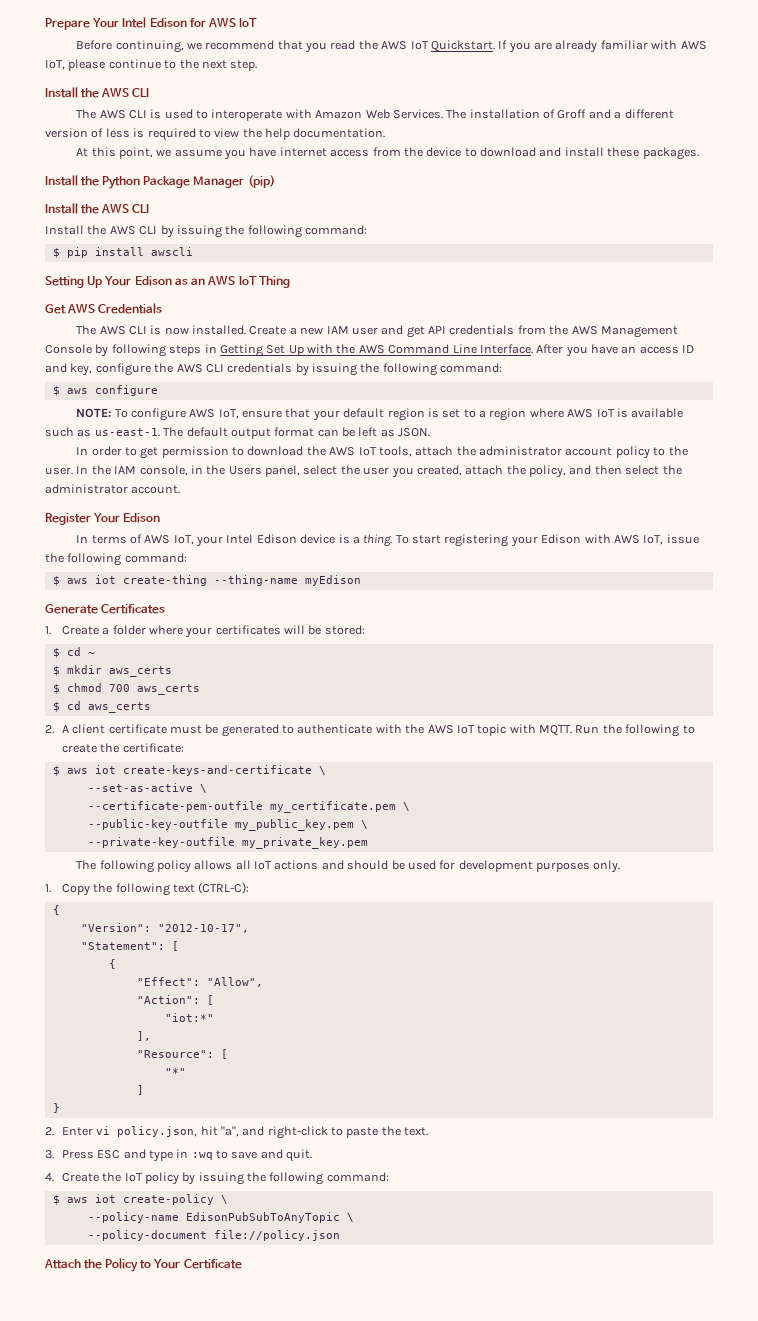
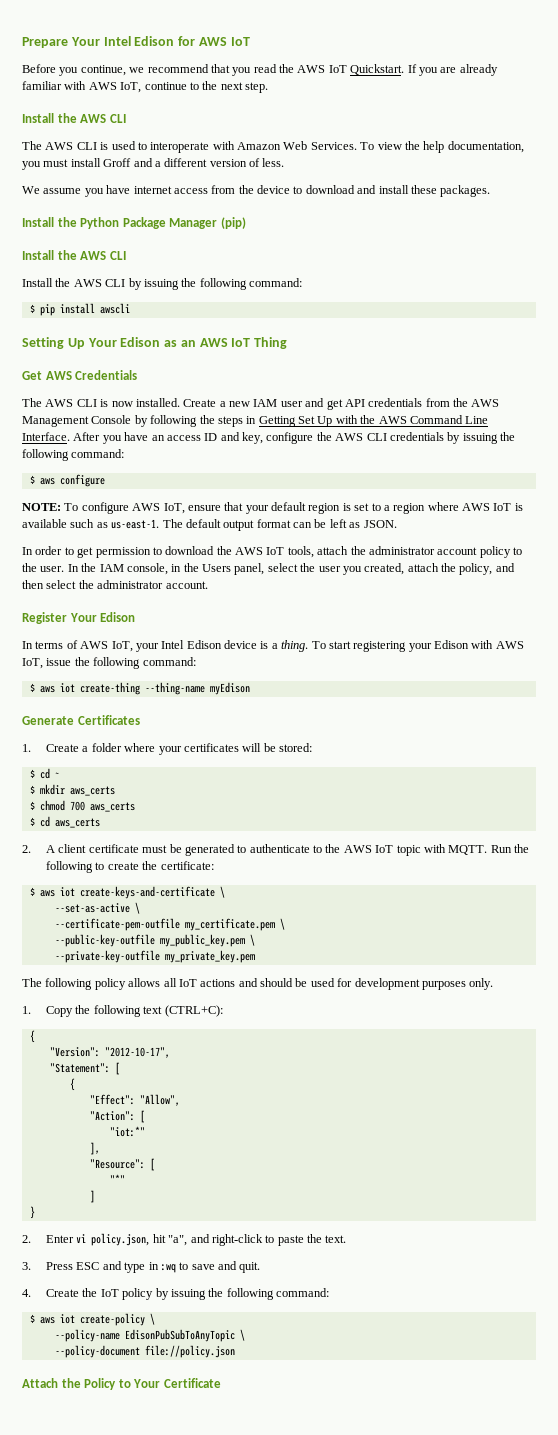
[115,40,184,53] continuing, -> [59,65,126,76] you continue,
[68,59,106,71] please -> (142, 87) none
[446,109,556,119] The installation of -> [360,141,524,153] [22,158,101,170] To view the help documentation, you must install
[105,128,386,141] [76,147,172,159] less is required to view the help documentation. // At this point, we -> [262,158,285,167] [22,186,40,194] less. // We
(166, 350) none -> [199,415,215,424] the
[375,724,402,734] with -> [313,845,323,853] to
[198,882,250,894] (CTRL-C): -> [164,1005,223,1017] (CTRL+C):

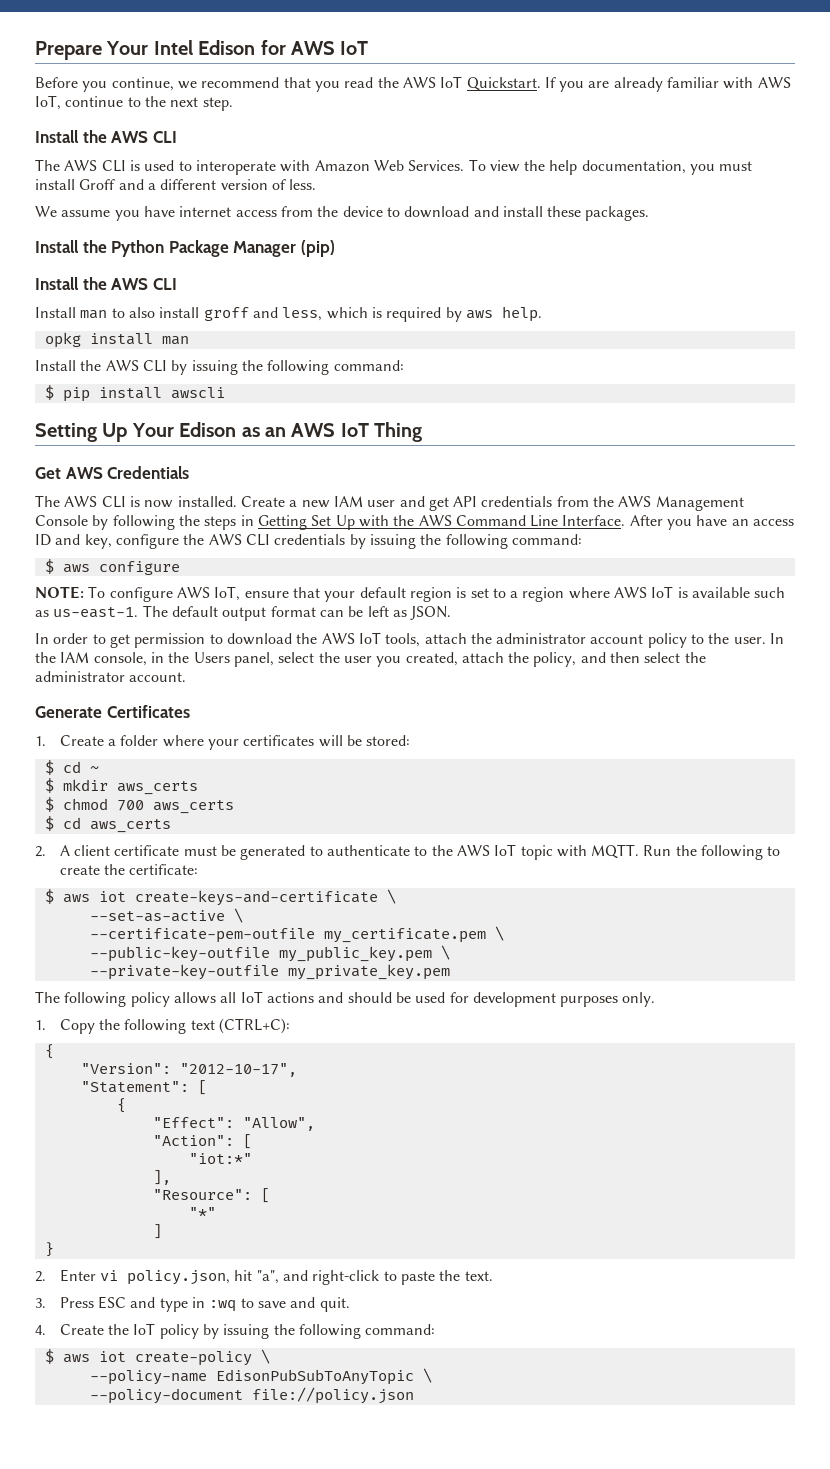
(126, 255) none -> [35,306,542,322] [44,332,189,348] // Install man to also install groff and less, which is required by aws help. // opkg install man
[22,612,136,624] [22,640,524,652] [22,657,196,669] [29,682,250,695] // Register Your Edison // In terms of AWS IoT, your Intel Edison device is a thing. To start registering your Edison with AWS IoT, issue the following command: // $ aws iot create-thing --thing-name myEdison -> (187, 677) none
[22,1378,221,1390] // Attach the Policy to Your Certificate -> (414, 1395) none

